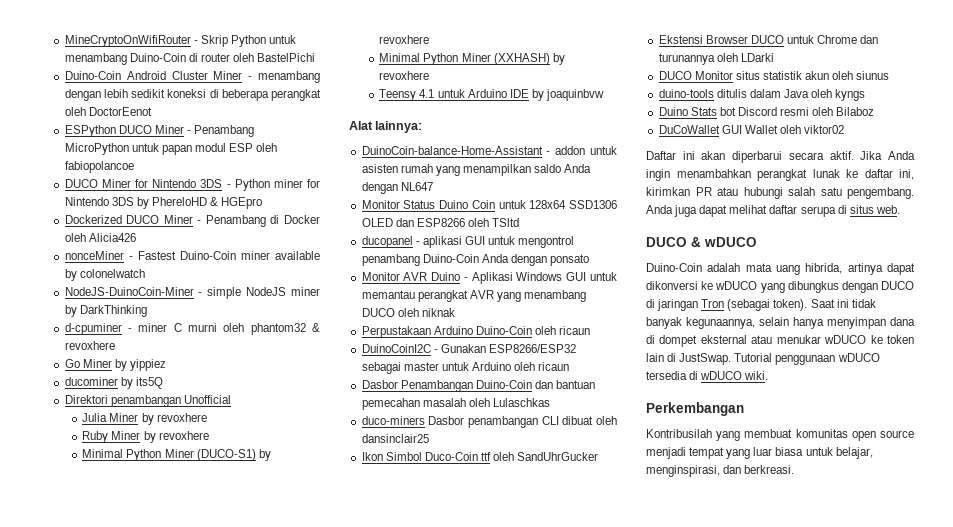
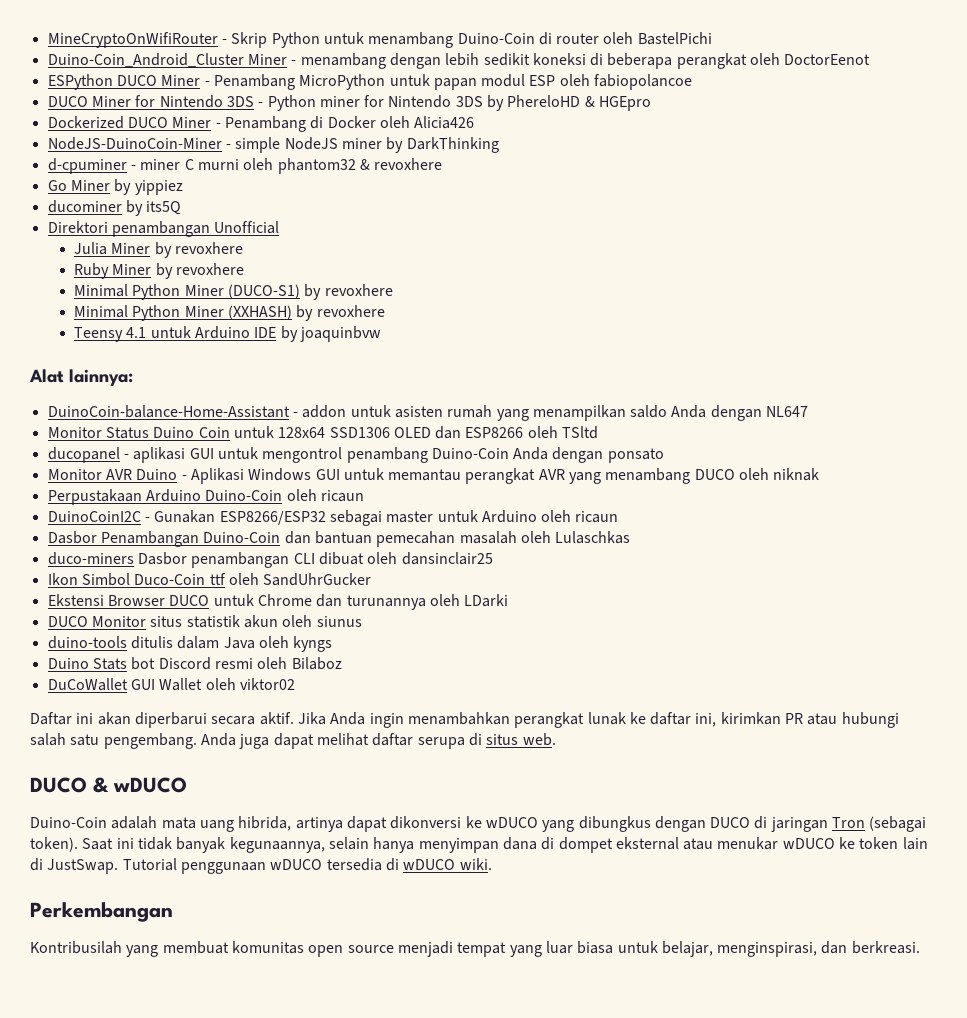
[64,251,320,260] [64,269,145,281] // nonceMiner - Fastest Duino-Coin miner available by colonelwatch -> (475, 122) none

